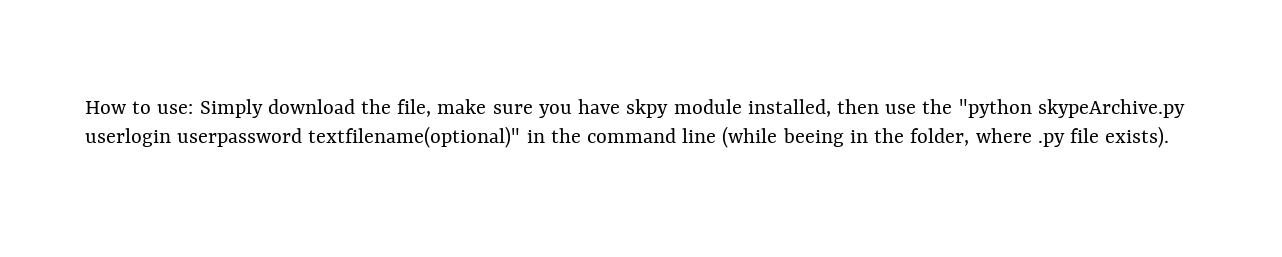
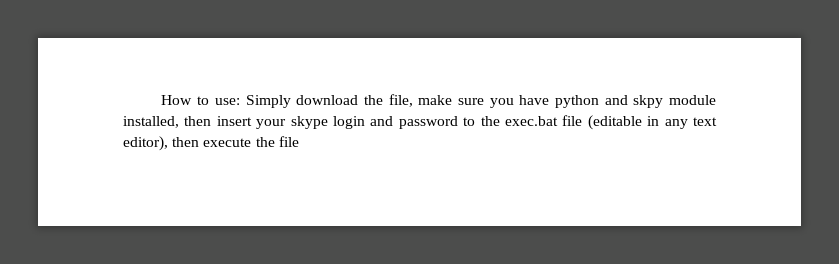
(621, 106) none -> [554,95,628,108] python and
[885,99,1185,118] [85,126,1170,148] use the "python skypeArchive.py userlogin userpassword textfilename(optional)" in the command line (while beeing in the folder, where .py file exists). -> [216,115,717,130] [123,136,299,151] insert your skype login and password to the exec.bat file (editable in any text editor), then execute the file

